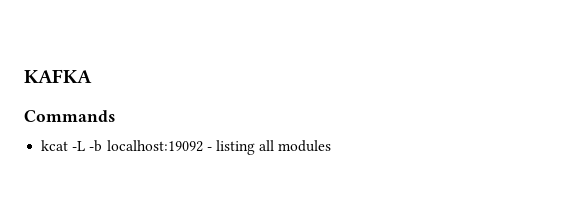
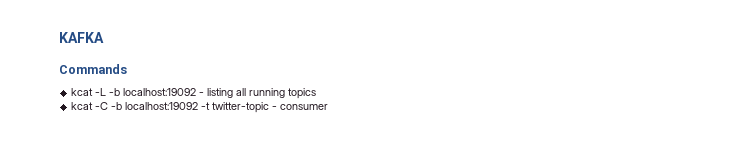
[278,140,332,152] modules -> [249,88,317,99] [71,102,329,113] running topics // kcat -C -b localhost:19092 -t twitter-topic - consumer

